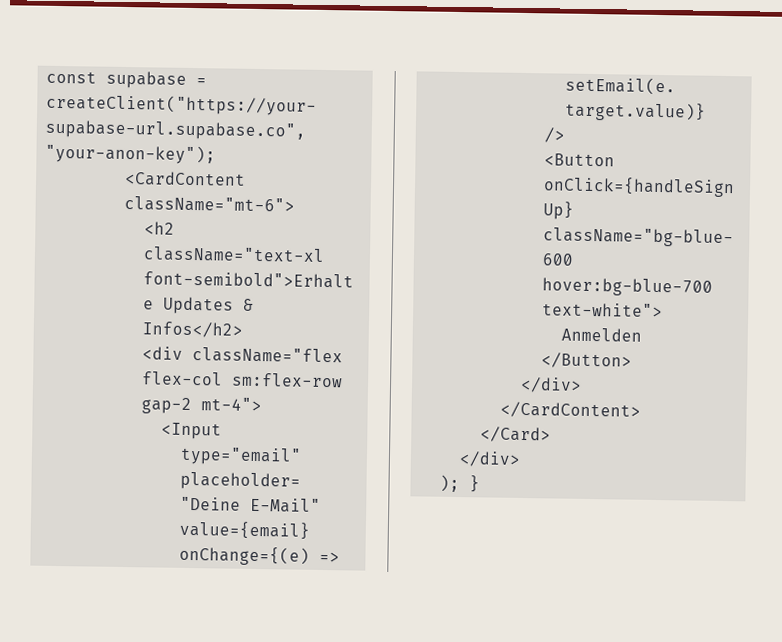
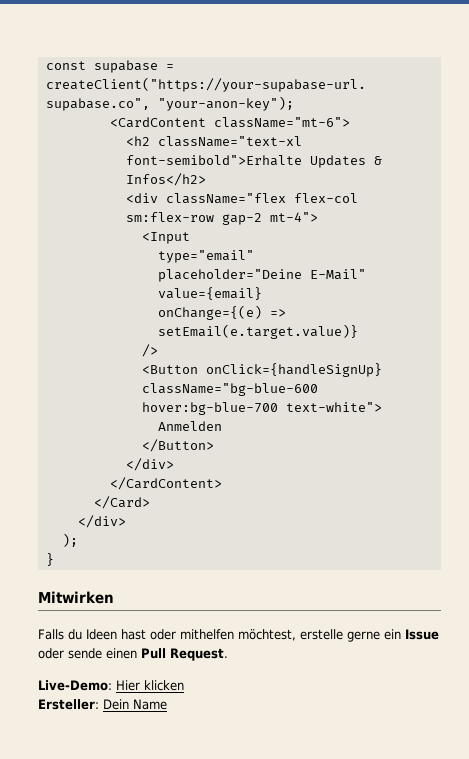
(461, 483) none -> (78, 540) //
(481, 484) none -> [38,591,114,604] [38,629,439,642] [38,648,228,661] [38,680,184,691] [38,699,167,710] // Mitwirken // Falls du Ideen hast oder mithelfen möchtest, erstelle gerne ein Issue oder sende einen Pull Request. // Live-Demo: Hier klicken // Ersteller: Dein Name

